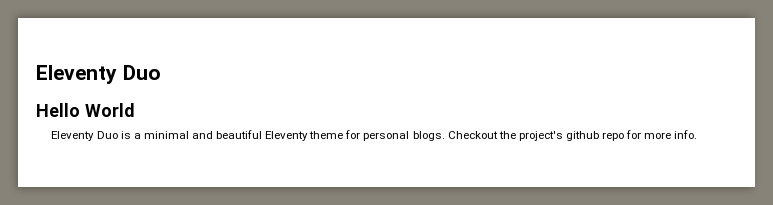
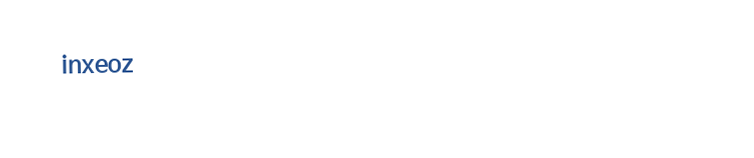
[36,65,161,84] [36,103,135,117] [51,130,698,141] Eleventy Duo // Hello World // Eleventy Duo is a minimal and beautiful Eleventy theme for personal blogs. Checkout the project's github repo for more info. -> [61,53,134,74] inxeoz

